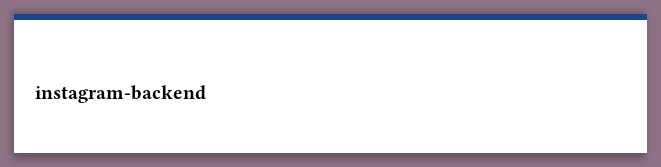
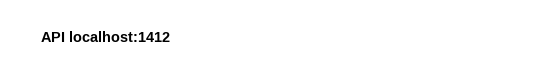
[35,85,206,103] instagram-backend -> [41,31,170,42] API localhost:1412

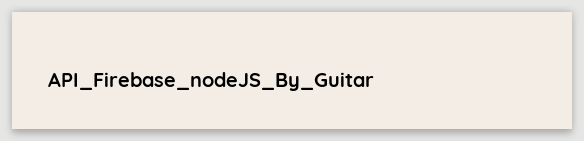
[41,31,170,42] API localhost:1412 -> [48,72,374,91] API_Firebase_nodeJS_By_Guitar

